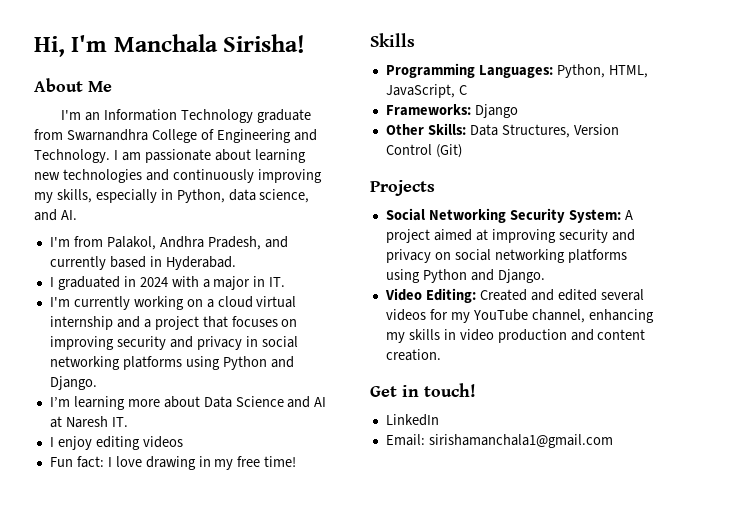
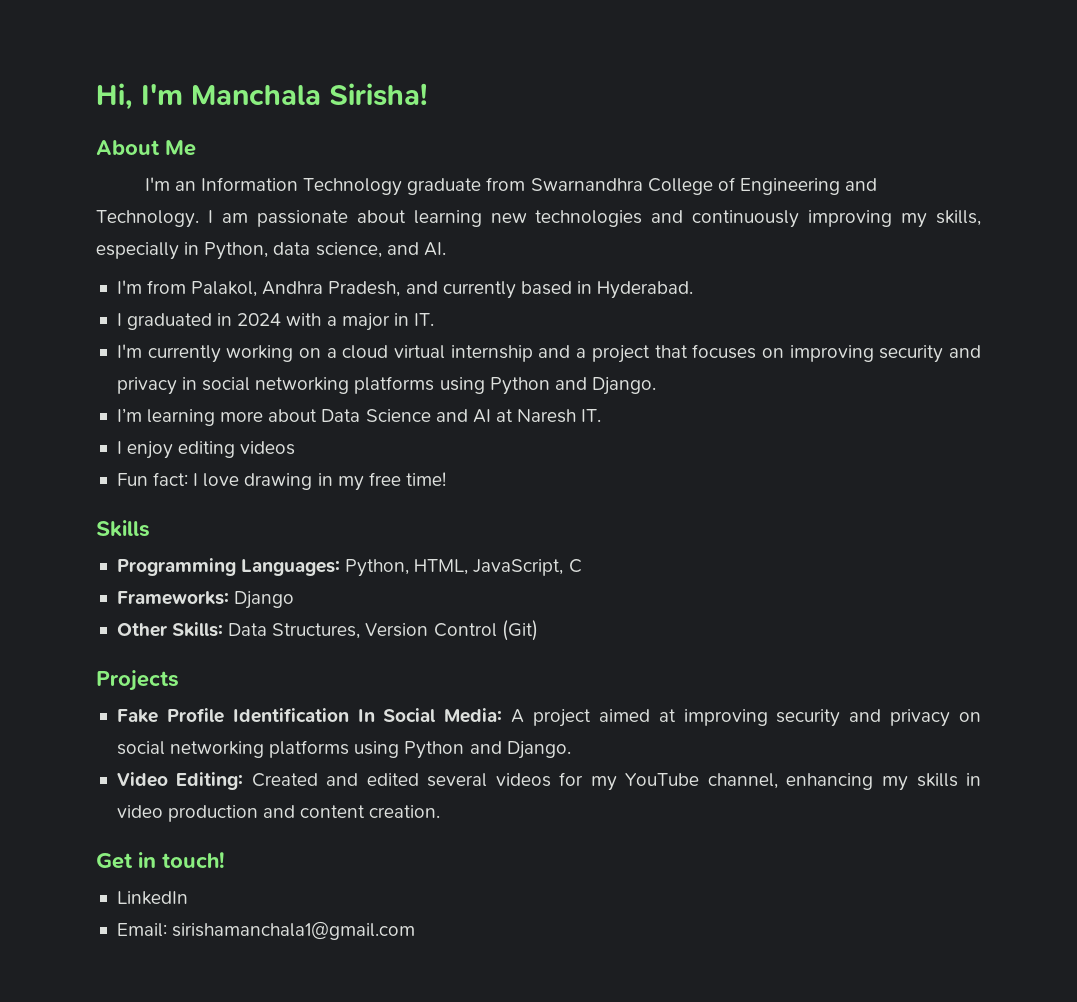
[385,208,621,223] Social Networking Security System: -> [116,708,503,723] Fake Profile Identification In Social Media:

